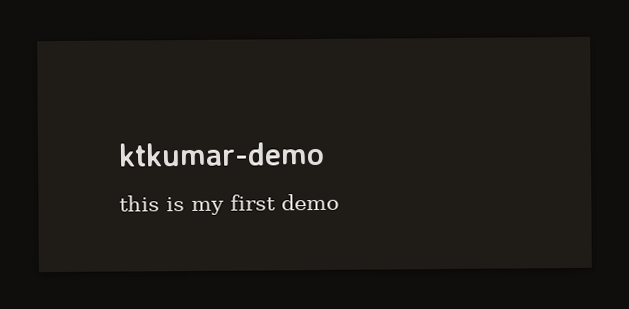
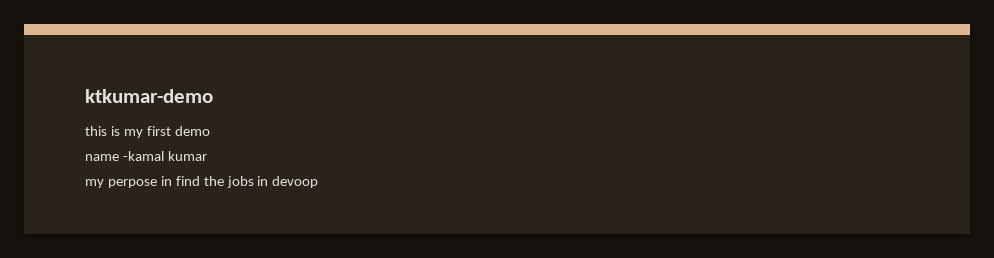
(340, 202) none -> [85,151,207,161] [85,176,319,188] // name -kamal kumar // my perpose in find the jobs in devoop

